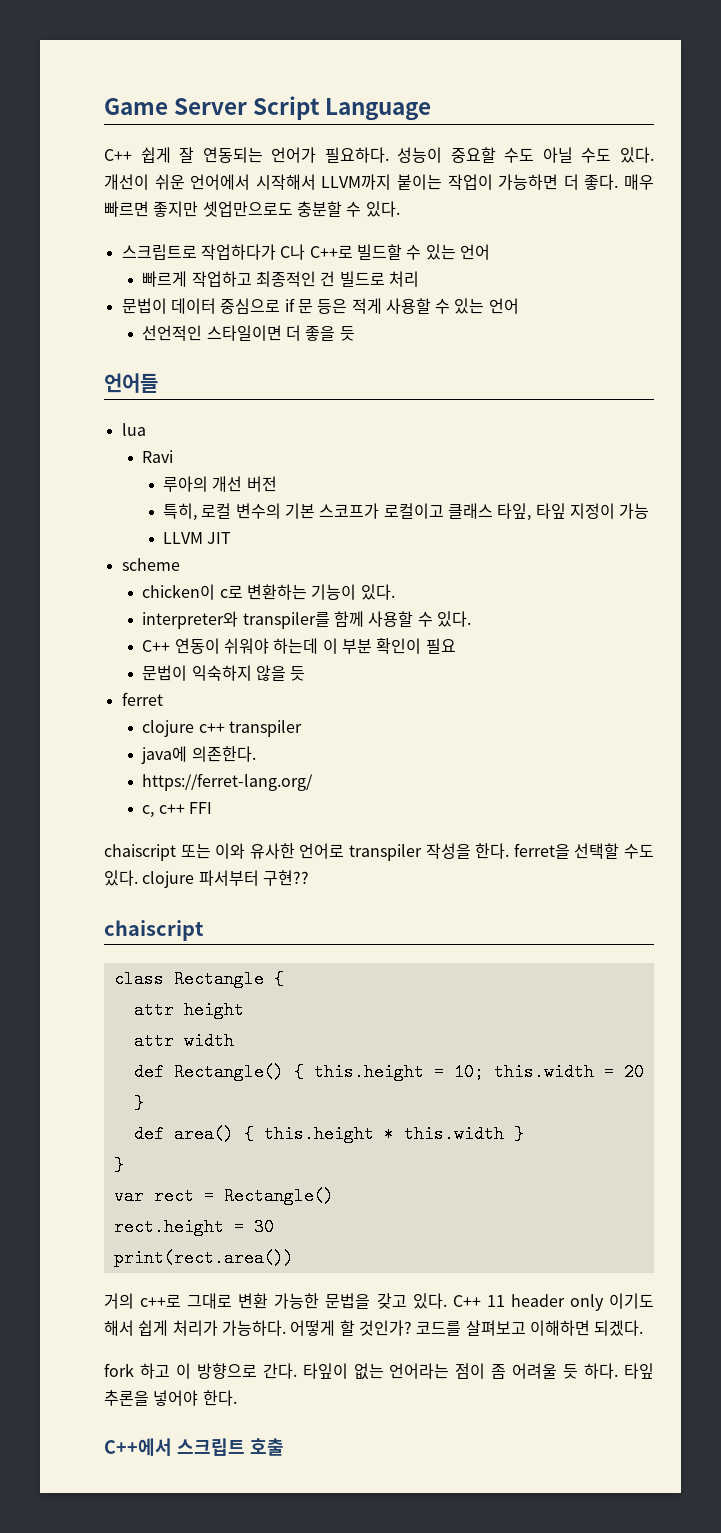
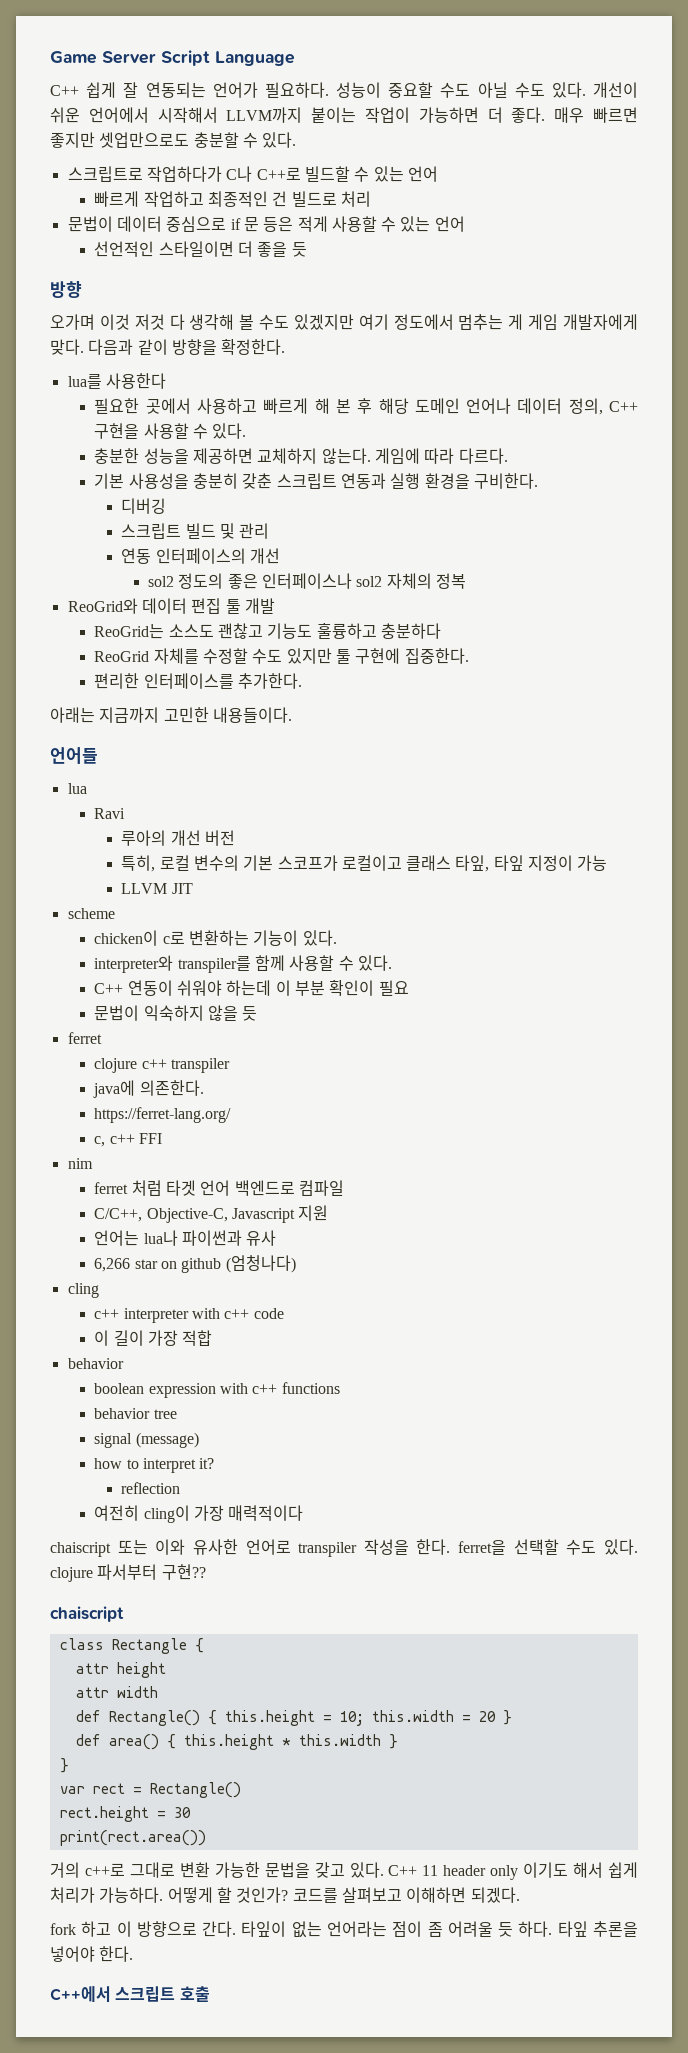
(355, 333) none -> [50,281,82,298] [50,314,639,330] [50,339,286,355] [67,373,166,389] [94,398,638,415] [94,423,247,439] [94,448,508,464] [94,473,538,489] [121,498,167,514] [121,523,270,539] [121,548,280,564] [148,573,466,589] [67,598,275,614] [94,623,442,639] [94,648,469,664] [94,673,303,689] [50,707,292,723] // 방향 // 오가며 이것 저것 다 생각해 볼 수도 있겠지만 여기 정도에서 멈추는 게 게임 개발자에게 맞다. 다음과 같이 방향을 확정한다. // lua를 사용한다 // 필요한 곳에서 사용하고 빠르게 해 본 후 해당 도메인 언어나 데이터 정의, C++ 구현을 사용할 수 있다. // 충분한 성능을 제공하면 교체하지 않는다. 게임에 따라 다르다. // 기본 사용성을 충분히 갖춘 스크립트 연동과 실행 환경을 구비한다. // 디버깅 // 스크립트 빌드 및 관리 // 연동 인터페이스의 개선 // sol2 정도의 좋은 인터페이스나 sol2 자체의 정복 // ReoGrid와 데이터 편집 툴 개발 // ReoGrid는 소스도 괜찮고 기능도 훌륭하고 충분하다 // ReoGrid 자체를 수정할 수도 있지만 툴 구현에 집중한다. // 편리한 인터페이스를 추가한다. // 아래는 지금까지 고민한 내용들이다.
(213, 808) none -> [67,1158,93,1169] [94,1180,345,1196] [94,1205,329,1223] [94,1230,277,1246] [94,1255,296,1273] [67,1283,99,1298] [94,1308,284,1323] [94,1330,213,1346] [67,1358,124,1369] [94,1382,340,1398] [94,1408,177,1419] [94,1432,199,1448] [94,1458,215,1473] [121,1482,181,1494] [94,1505,304,1523] // nim // ferret 처럼 타겟 언어 백엔드로 컴파일 // C/C++, Objective-C, Javascript 지원 // 언어는 lua나 파이썬과 유사 // 6,266 star on github (엄청나다) // cling // c++ interpreter with c++ code // 이 길이 가장 적합 // behavior // boolean expression with c++ functions // behavior tree // signal (message) // how to interpret it? // reflection // 여전히 cling이 가장 매력적이다

